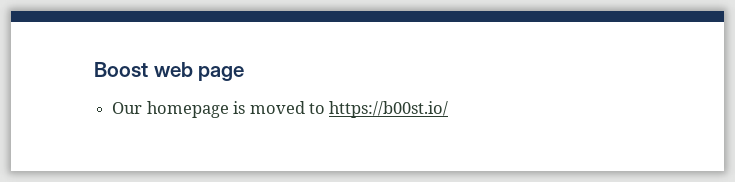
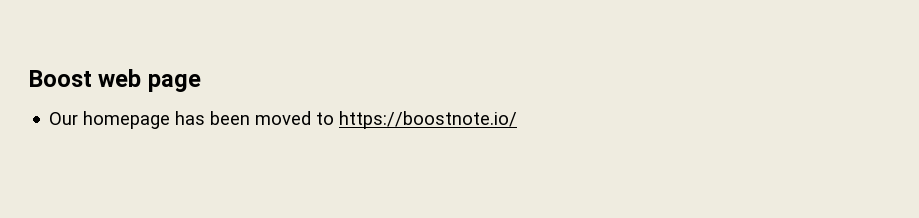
[233,101,246,114] is -> [175,111,251,125] has been
[329,101,449,118] https://b00st.io/ -> [339,111,518,129] https://boostnote.io/

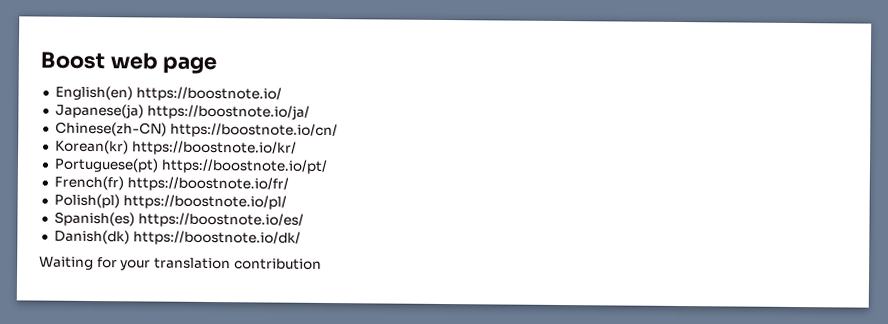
[49,111,518,129] Our homepage has been moved to https://boostnote.io/ -> [54,85,282,102] [54,103,310,120] [54,121,338,139] [54,139,297,156] [53,157,328,174] [53,175,289,192] [53,193,287,210] [53,211,304,228] [53,229,301,246] [39,256,322,271] English(en) https://boostnote.io/ // Japanese(ja) https://boostnote.io/ja/ // Chinese(zh-CN) https://boostnote.io/cn/ // Korean(kr) https://boostnote.io/kr/ // Portuguese(pt) https://boostnote.io/pt/ // French(fr) https://boostnote.io/fr/ // Polish(pl) https://boostnote.io/pl/ // Spanish(es) https://boostnote.io/es/ // Danish(dk) https://boostnote.io/dk/ // Waiting for your translation contribution

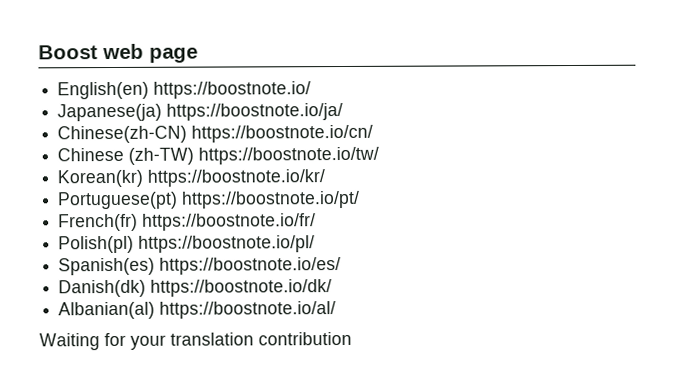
(338, 130) none -> [57,146,380,165] // Chinese (zh-TW) https://boostnote.io/tw/
(301, 238) none -> [58,301,337,320] // Albanian(al) https://boostnote.io/al/

